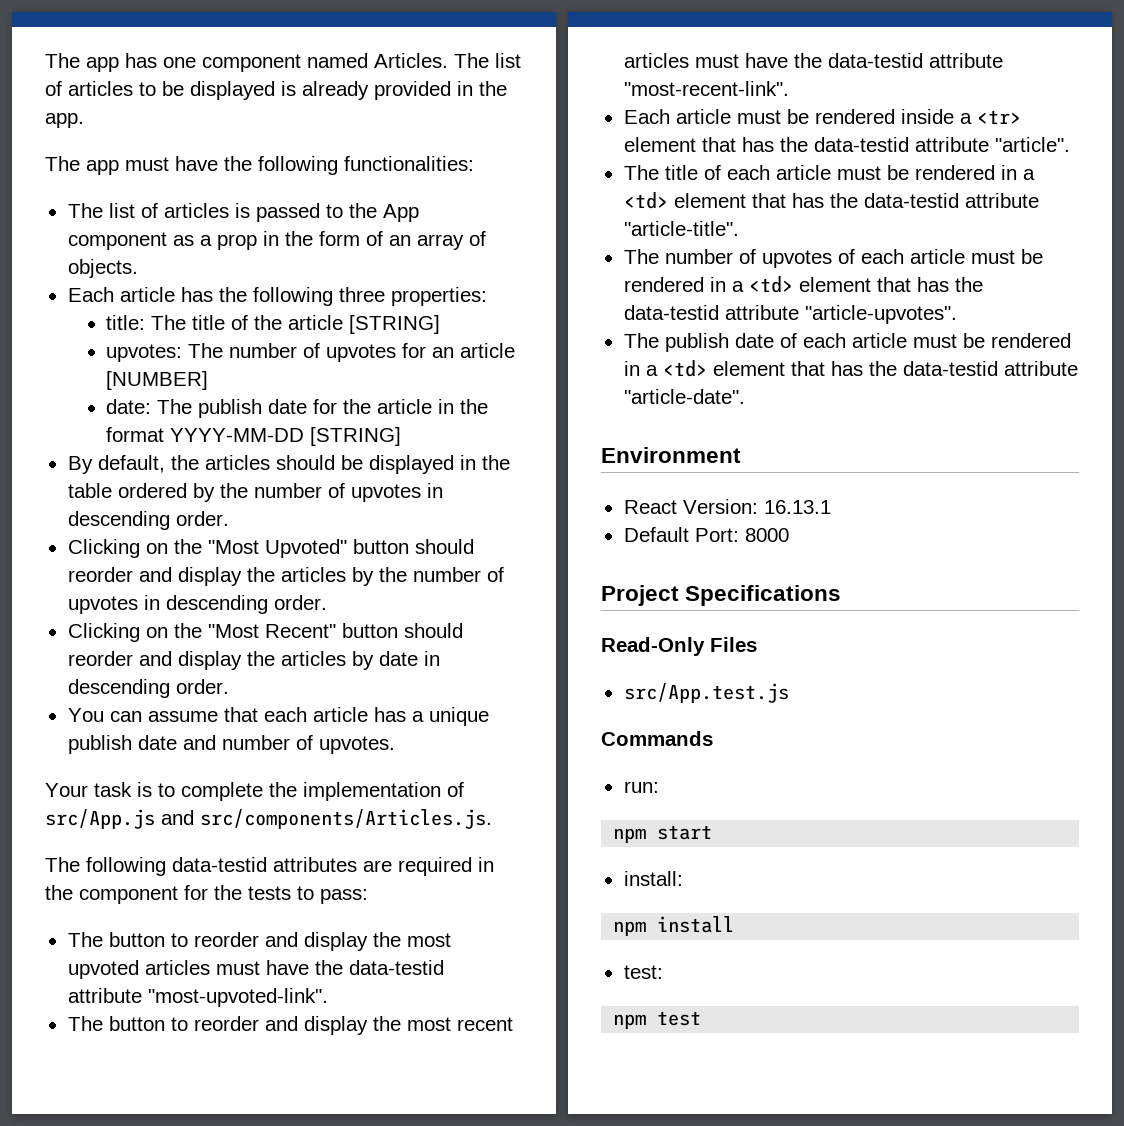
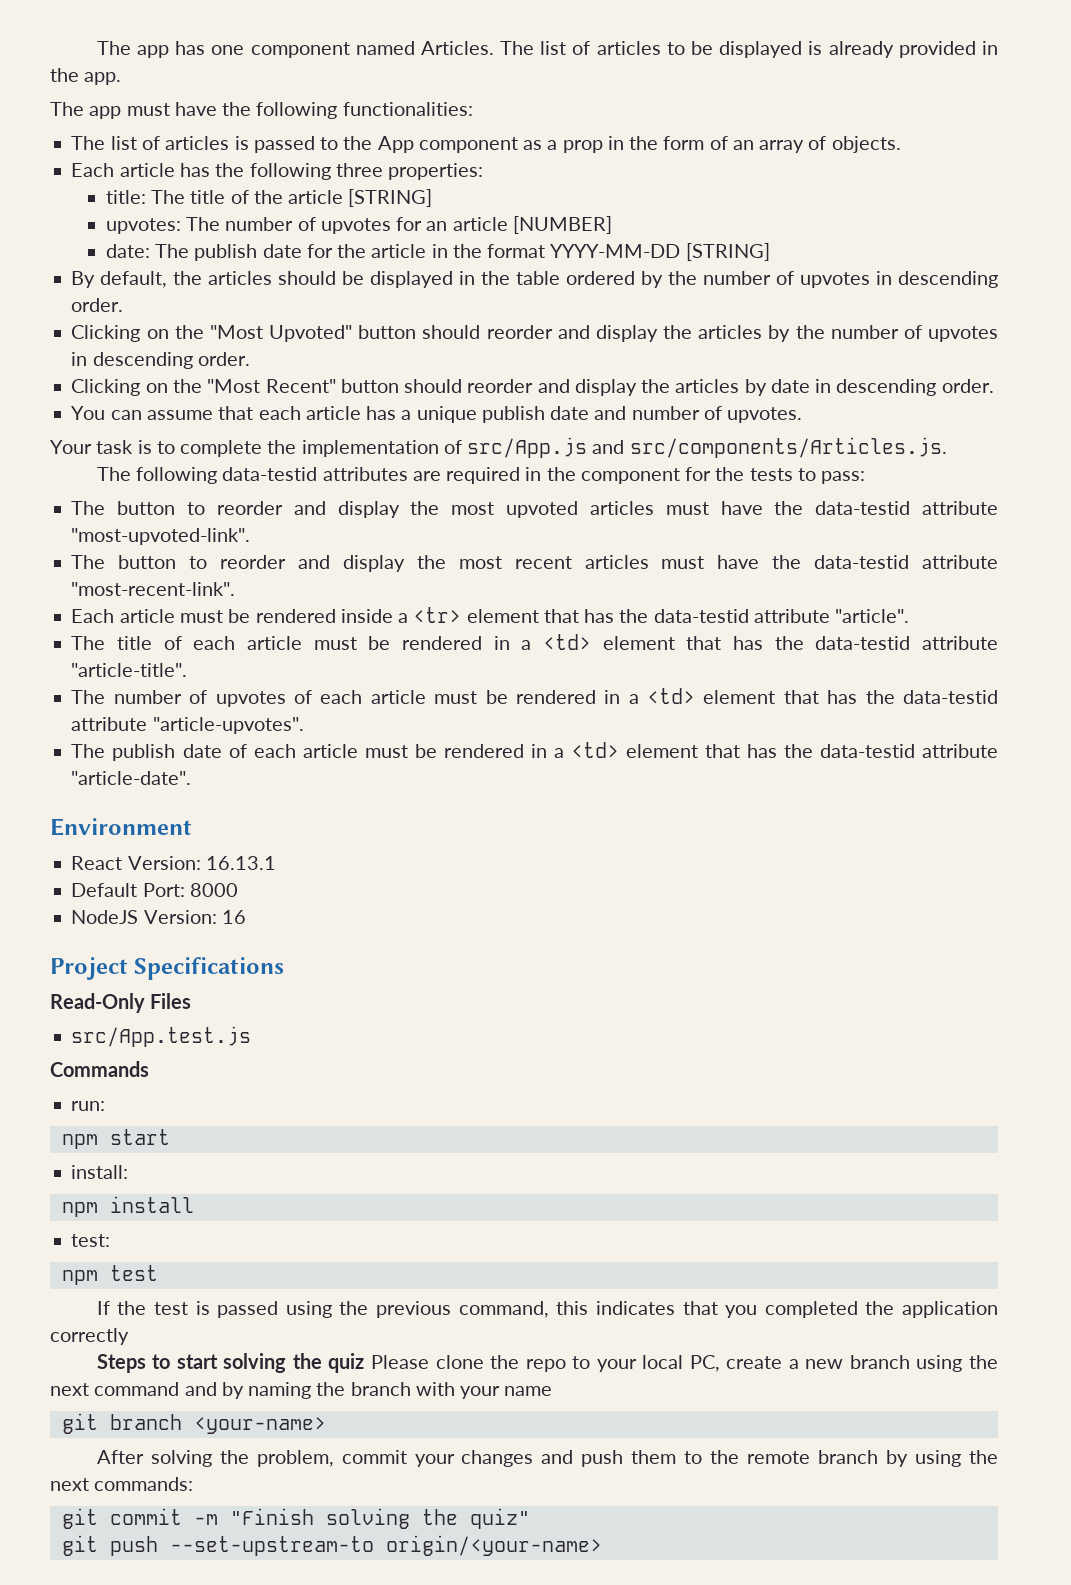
(789, 535) none -> [71,910,246,924] // NodeJS Version: 16
(702, 1018) none -> [96,1301,999,1318] [50,1328,129,1345] [96,1353,999,1373] [50,1382,553,1399] [61,1413,326,1434] [96,1450,998,1467] [50,1477,194,1491] [61,1508,530,1529] [61,1535,602,1556] // If the test is passed using the previous command, this indicates that you completed the application correctly // Steps to start solving the quiz Please clone the repo to your local PC, create a new branch using the next command and by naming the branch with your name // git branch <your-name> // After solving the problem, commit your changes and push them to the remote branch by using the next commands: // git commit -m "Finish solving the quiz" // git push --set-upstream-to origin/<your-name>

